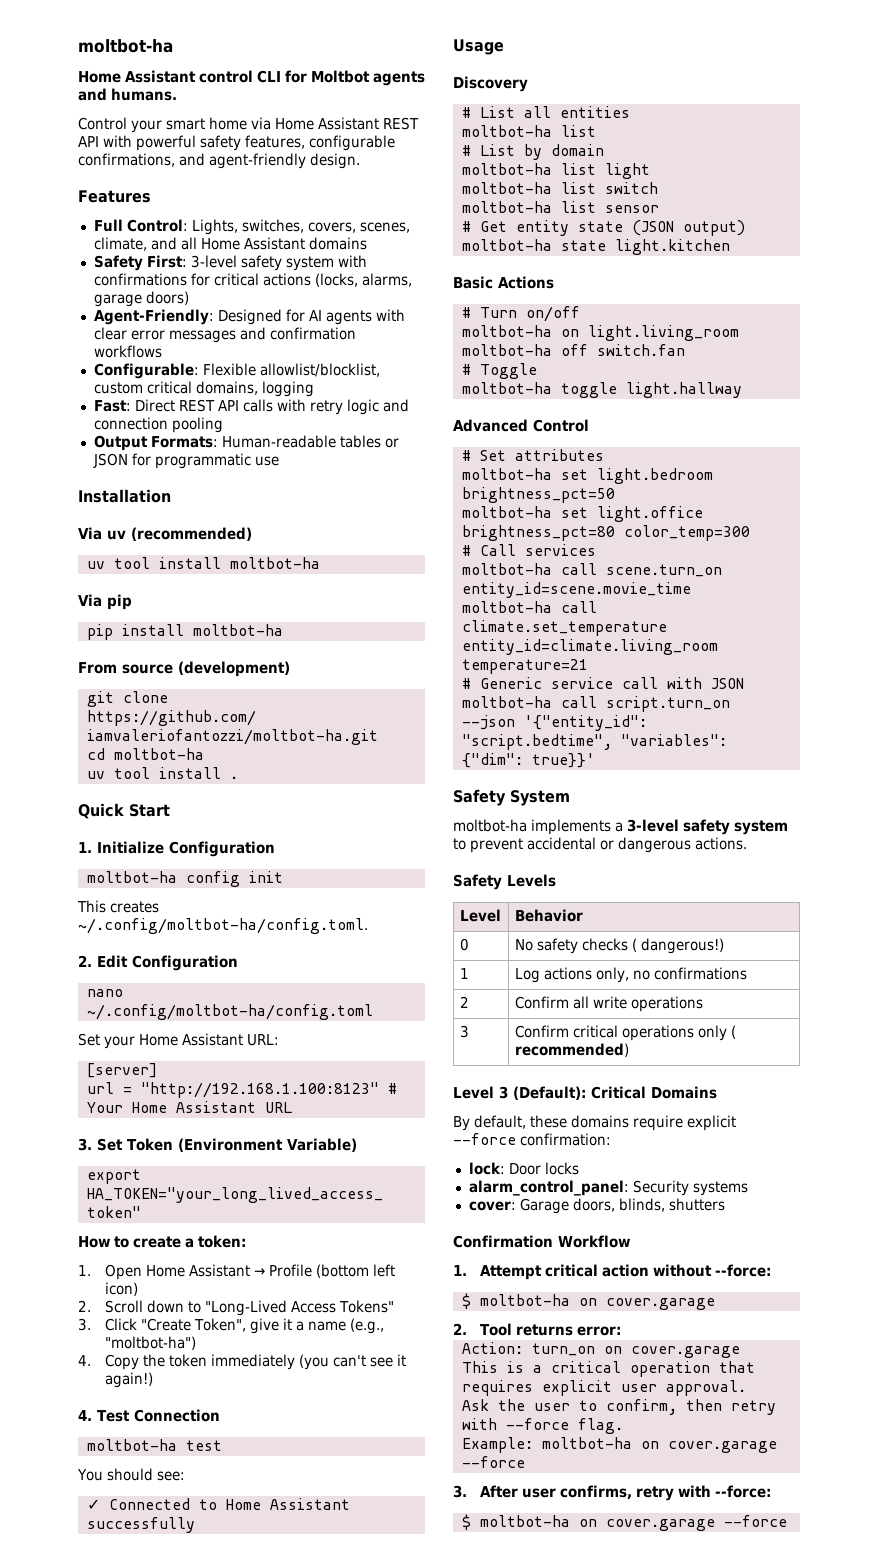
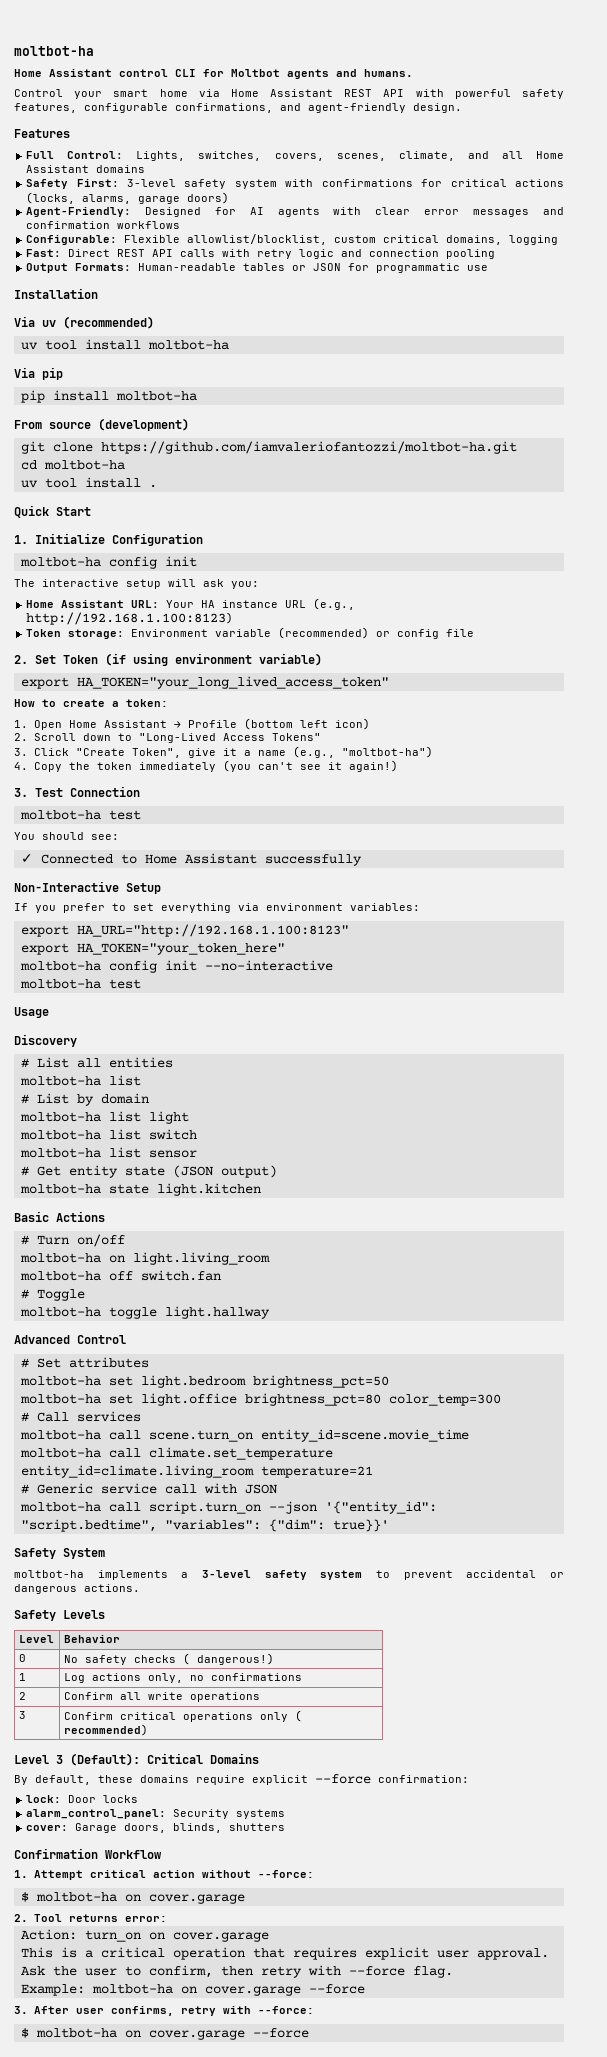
[77,900,159,913] [78,918,368,934] [78,955,238,971] [86,989,123,997] [86,1004,373,1020] [78,1033,279,1049] [86,1063,157,1078] [86,1082,397,1098] [86,1101,292,1113] [78,1138,357,1152] This creates ~/.config/moltbot-ha/config.toml. // 2. Edit Configuration // nano ~/.config/moltbot-ha/config.toml // Set your Home Assistant URL: // [server] // url = "http://192.168.1.100:8123" # Your Home Assistant URL // 3. Set Token (Environment Variable) -> [14,579,259,589] [26,598,356,610] [26,612,234,625] [26,627,475,639] [14,653,322,666] The interactive setup will ask you: // Home Assistant URL: Your HA instance URL (e.g., http://192.168.1.100:8123) // Token storage: Environment variable (recommended) or config file // 2. Set Token (if using environment variable)
[78,1410,92,1421] 4. -> [14,788,28,797] 3.
(195, 1525) none -> [14,881,161,894] [14,903,420,913] [20,924,349,937] [20,943,285,955] [19,960,333,973] [19,979,141,989] // Non-Interactive Setup // If you prefer to set everything via environment variables: // export HA_URL="http://192.168.1.100:8123" // export HA_TOKEN="your_token_here" // moltbot-ha config init --no-interactive // moltbot-ha test

